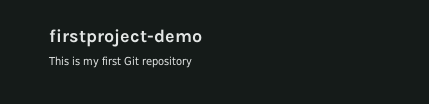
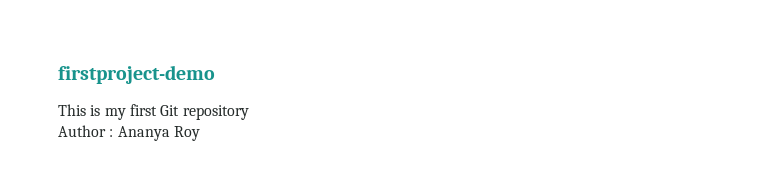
(192, 62) none -> [58,125,200,141] // Author : Ananya Roy

